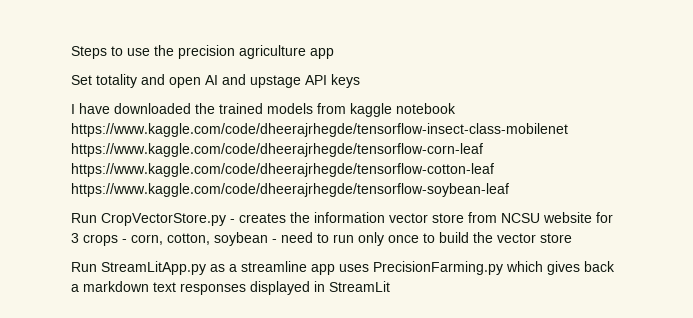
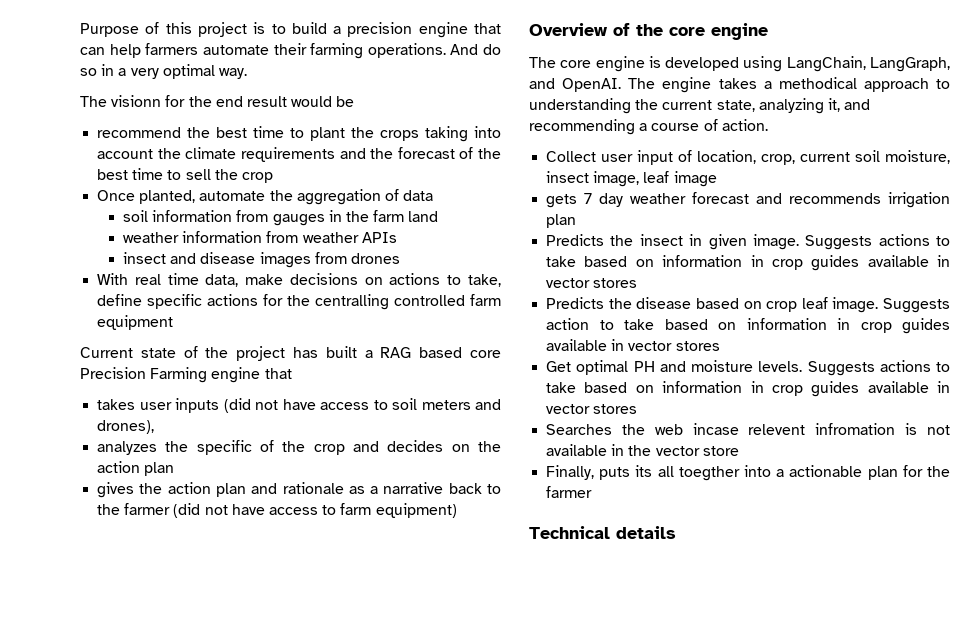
[71,45,334,59] [71,74,360,88] [71,103,456,117] [71,123,568,137] [71,143,483,157] [71,163,494,177] [71,183,509,197] [71,212,613,226] [71,232,572,246] [71,261,615,275] [71,281,390,295] Steps to use the precision agriculture app // Set totality and open AI and upstage API keys // I have downloaded the trained models from kaggle notebook https://www.kaggle.com/code/dheerajrhegde/tensorflow-insect-class-mobilenet https://www.kaggle.com/code/dheerajrhegde/tensorflow-corn-leaf https://www.kaggle.com/code/dheerajrhegde/tensorflow-cotton-leaf https://www.kaggle.com/code/dheerajrhegde/tensorflow-soybean-leaf // Run CropVectorStore.py - creates the information vector store from NCSU website for 3 crops - corn, cotton, soybean - need to run only once to build the vector store // Run StreamLitApp.py as a streamline app uses PrecisionFarming.py which gives back a markdown text responses displayed in StreamLit -> [80,22,502,38] [80,43,501,59] [80,64,247,79] [80,95,355,107] [97,126,502,142] [97,147,501,162] [97,168,273,183] [97,189,434,205] [123,210,439,226] [123,231,397,243] [123,252,400,268] [97,273,501,287] [97,294,501,310] [97,315,174,330] [80,346,502,361] [80,367,292,383] [97,398,501,413] [97,420,155,434] [97,440,501,455] [97,461,175,476] [97,482,502,498] [97,503,457,518] [529,23,768,40] [529,56,950,72] [529,77,950,93] [529,98,871,114] [529,119,768,135] [546,150,950,165] [546,171,717,187] [546,192,950,208] [546,214,577,228] [546,234,950,250] [546,255,950,271] [546,278,638,288] [546,297,950,313] [546,318,950,334] [546,339,720,351] [546,360,950,376] [546,381,950,397] [546,404,638,414] [546,423,950,435] [546,444,739,456] [546,465,950,481] [546,486,593,498] [529,526,676,539] Purpose of this project is to build a precision engine that can help farmers automate their farming operations. And do so in a very optimal way. // The visionn for the end result would be // recommend the best time to plant the crops taking into account the climate requirements and the forecast of the best time to sell the crop // Once planted, automate the aggregation of data // soil information from gauges in the farm land // weather information from weather APIs // insect and disease images from drones // With real time data, make decisions on actions to take, define specific actions for the centralling controlled farm equipment // Current state of the project has built a RAG based core Precision Farming engine that // takes user inputs (did not have access to soil meters and drones), // analyzes the specific of the crop and decides on the action plan // gives the action plan and rationale as a narrative back to the farmer (did not have access to farm equipment) // Overview of the core engine // The core engine is developed using LangChain, LangGraph, and OpenAI. The engine takes a methodical approach to understanding the current state, analyzing it, and recommending a course of action. // Collect user input of location, crop, current soil moisture, insect image, leaf image // gets 7 day weather forecast and recommends irrigation plan // Predicts the insect in given image. Suggests actions to take based on information in crop guides available in vector stores // Predicts the disease based on crop leaf image. Suggests action to take based on information in crop guides available in vector stores // Get optimal PH and moisture levels. Suggests actions to take based on information in crop guides available in vector stores // Searches the web incase relevent infromation is not available in the vector store // Finally, puts its all toegther into a actionable plan for the farmer // Technical details

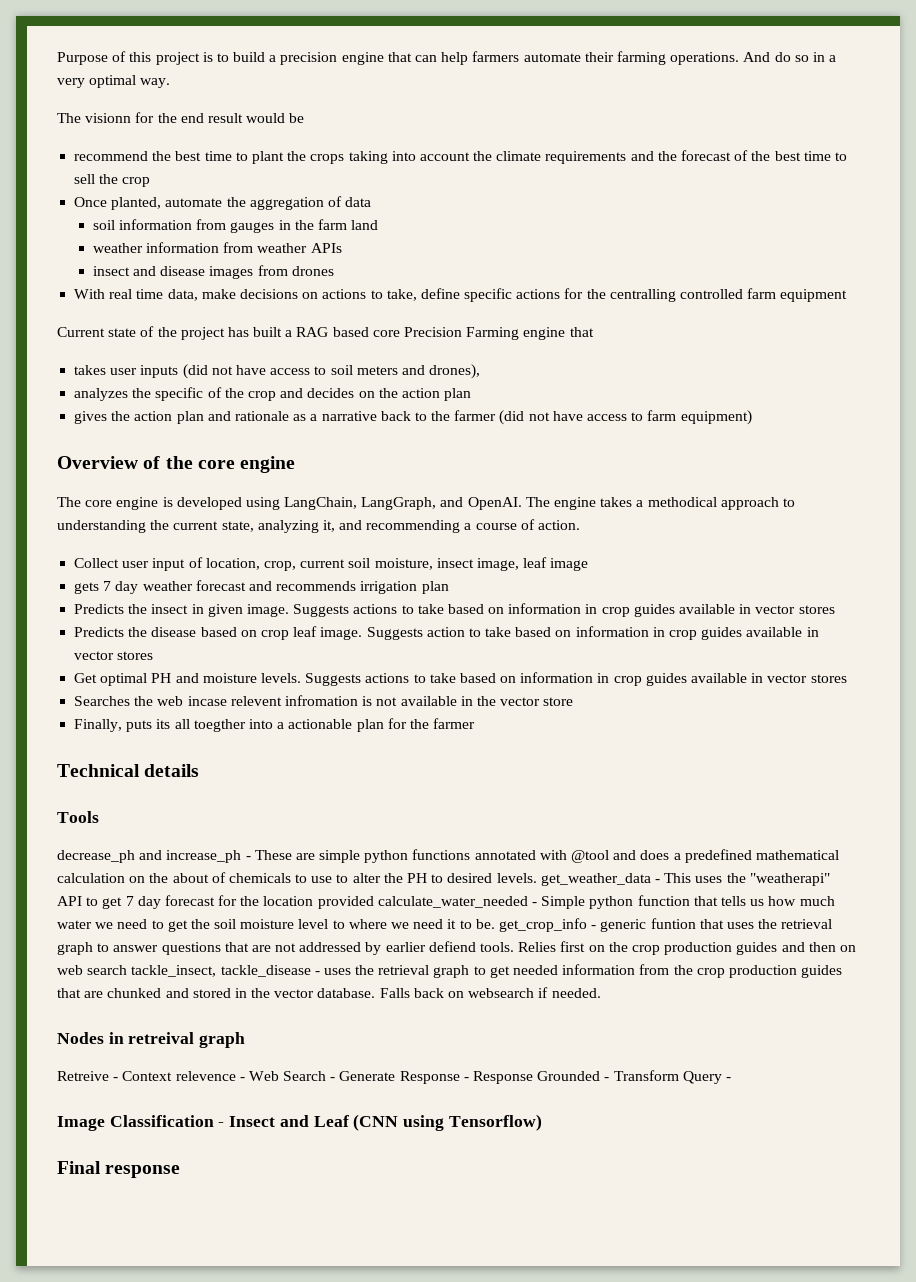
(676, 532) none -> [57,811,99,823] [57,849,839,863] [57,872,830,886] [57,895,835,909] [57,918,833,932] [57,941,856,955] [57,964,843,978] [57,987,601,998] [57,1032,246,1048] [57,1070,731,1084] [57,1114,542,1131] [57,1161,181,1178] // Tools // decrease_ph and increase_ph - These are simple python functions annotated with @tool and does a predefined mathematical calculation on the about of chemicals to use to alter the PH to desired levels. get_weather_data - This uses the "weatherapi" API to get 7 day forecast for the location provided calculate_water_needed - Simple python function that tells us how much water we need to get the soil moisture level to where we need it to be. get_crop_info - generic funtion that uses the retrieval graph to answer questions that are not addressed by earlier defiend tools. Relies first on the crop production guides and then on web search tackle_insect, tackle_disease - uses the retrieval graph to get needed information from the crop production guides that are chunked and stored in the vector database. Falls back on websearch if needed. // Nodes in retreival graph // Retreive - Context relevence - Web Search - Generate Response - Response Grounded - Transform Query - // Image Classification - Insect and Leaf (CNN using Tensorflow) // Final response

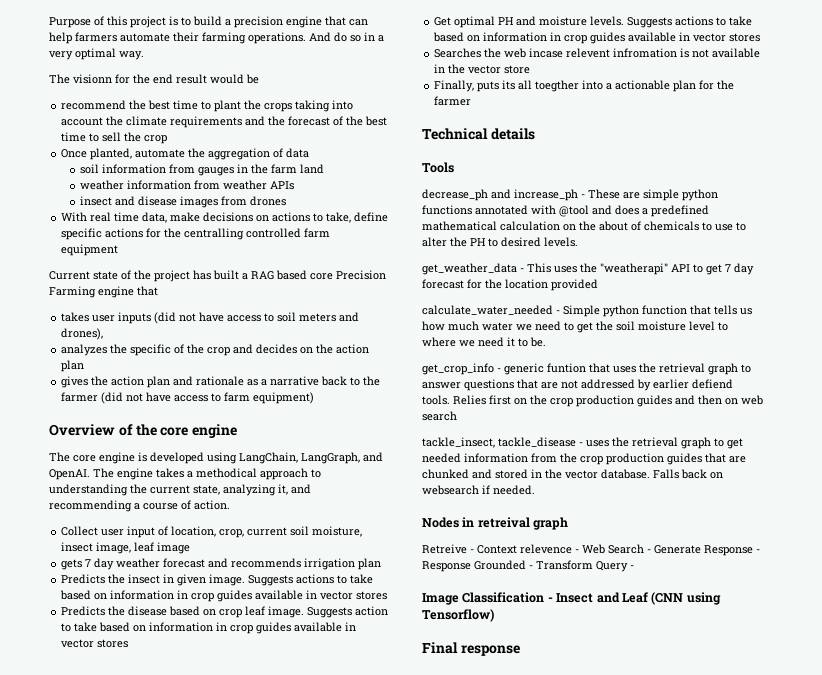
(537, 878) none -> (578, 242) //
(374, 902) none -> (598, 285) //
(495, 924) none -> (546, 342) //
(128, 970) none -> (457, 416) //

